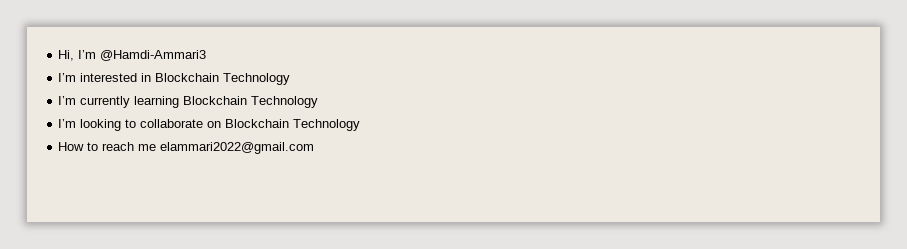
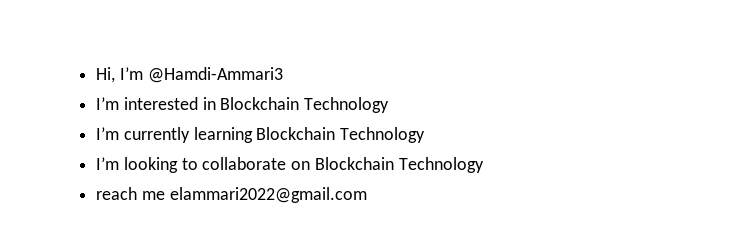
[58,142,99,151] How to -> (484, 165) none

